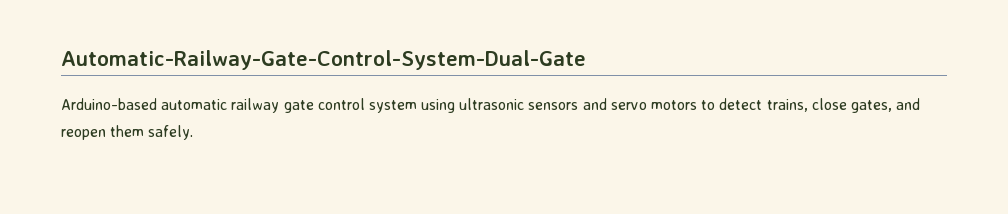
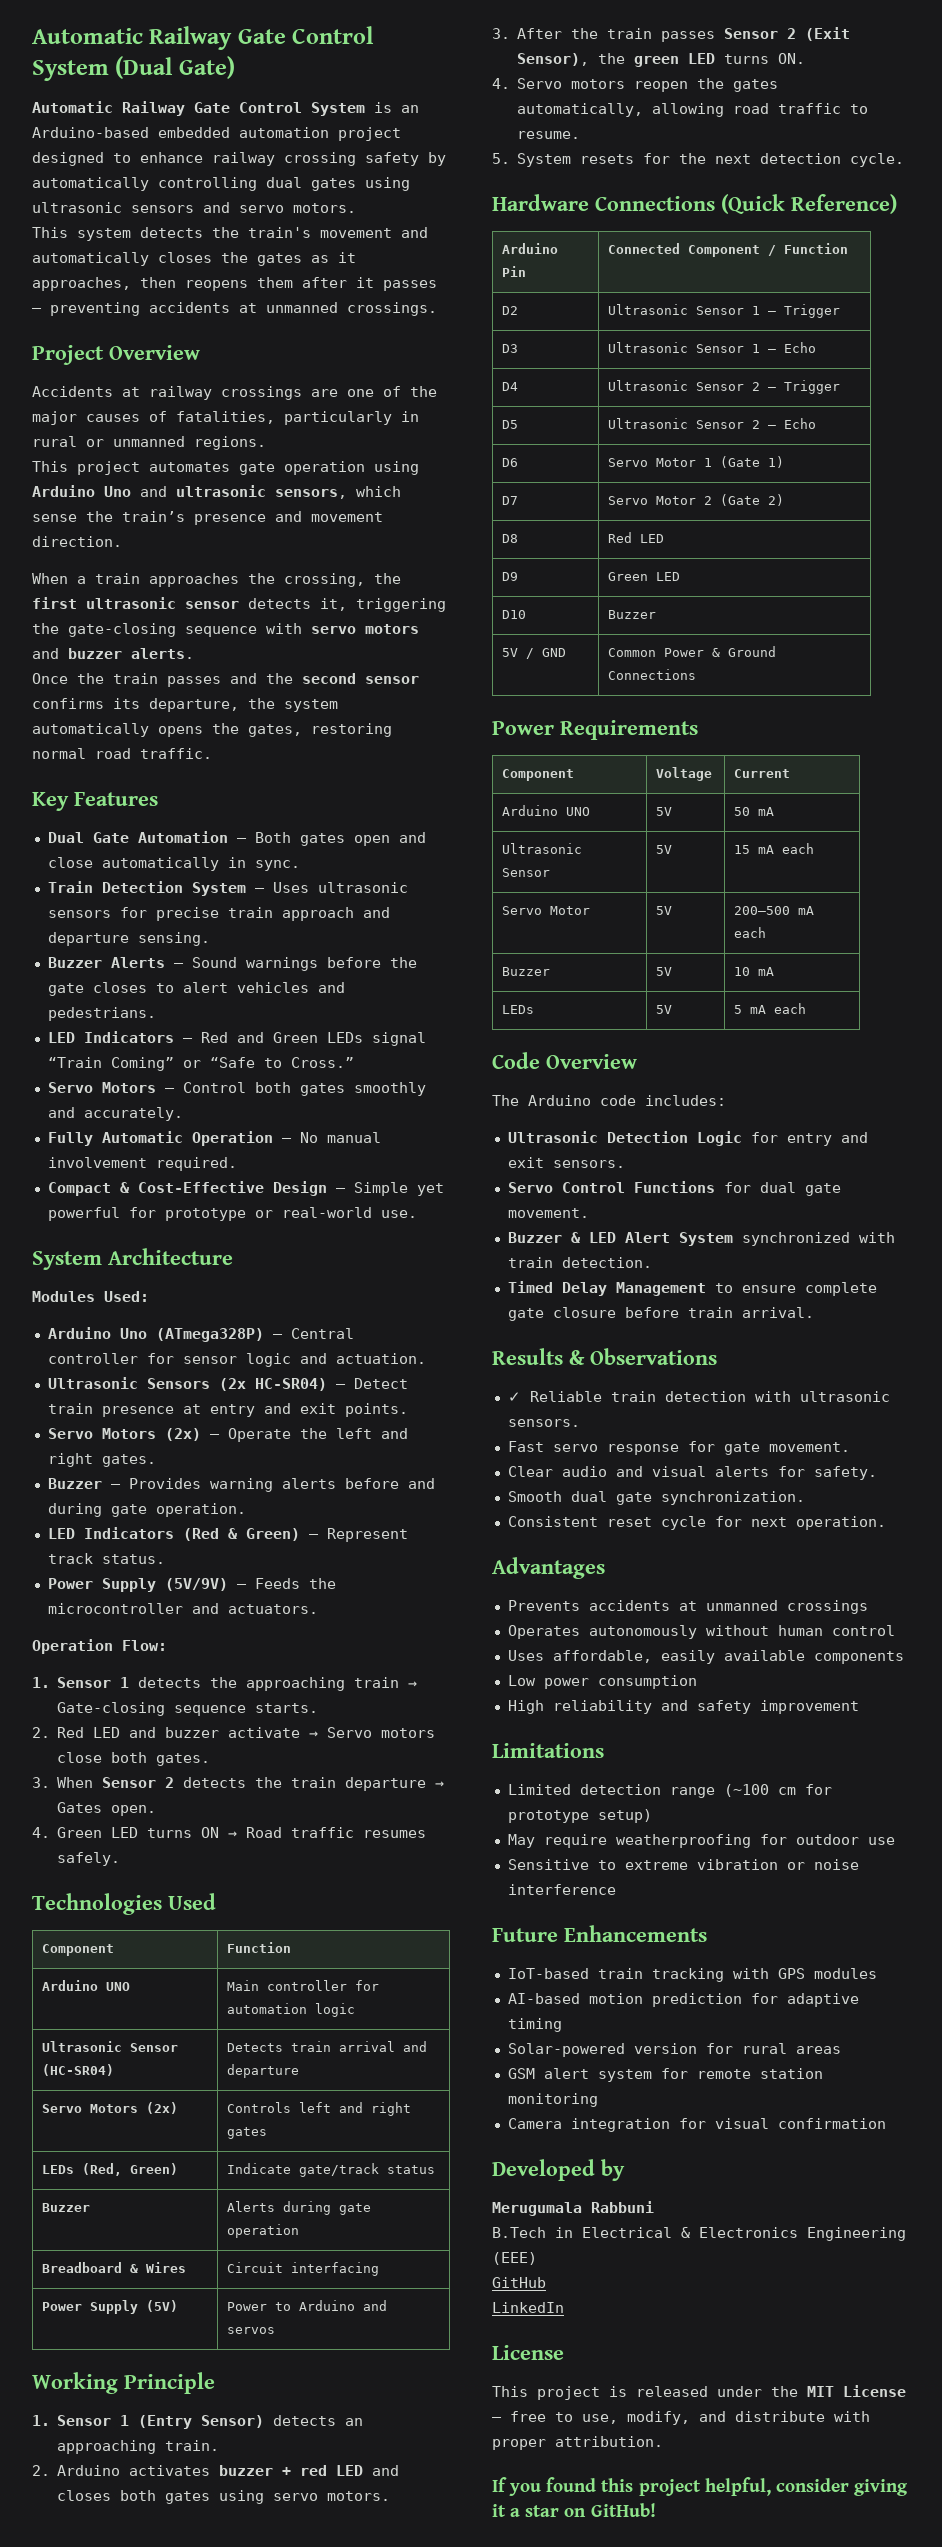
[61,50,586,70] [61,98,417,113] Automatic-Railway-Gate-Control-System-Dual-Gate // Arduino-based automatic railway gate control system -> [32,26,375,50] [32,56,235,81] [32,101,419,116] [32,127,401,141] [32,152,446,166] [32,177,356,191] Automatic Railway Gate Control System (Dual Gate) // Automatic Railway Gate Control System is an Arduino-based embedded automation project designed to enhance railway crossing safety by automatically controlling dual gates
[651,98,921,113] [61,125,194,140] motors to detect trains, close gates, and reopen them safely. -> [293,203,356,213] [32,227,428,241] [32,252,356,266] [32,277,437,291] [32,302,437,316] [32,345,200,365] [32,386,437,400] [32,411,419,425] [32,436,266,450] [32,461,419,475] [32,485,401,499] [32,511,383,525] [32,536,122,547] [32,573,401,587] [32,597,446,612] [32,623,419,637] [32,648,194,659] [32,673,419,687] [32,698,338,712] [32,723,392,737] [32,748,212,759] [32,792,158,811] [47,831,426,846] [47,857,300,871] [47,881,408,896] [47,907,390,921] [47,932,210,946] [47,957,417,971] [47,982,345,996] [47,1007,156,1021] [47,1031,426,1046] [47,1057,354,1071] [47,1082,426,1096] [47,1107,183,1121] [47,1131,381,1146] [47,1157,237,1171] [47,1181,444,1196] [47,1207,417,1221] [32,1248,233,1270] [32,1291,149,1302] [47,1327,354,1342] [47,1353,426,1367] [47,1377,408,1391] [47,1403,408,1417] [47,1428,408,1442] [47,1453,156,1467] [47,1478,435,1492] [47,1503,246,1517] [47,1527,408,1542] [47,1553,165,1564] [47,1578,336,1592] [47,1603,318,1614] [32,1639,167,1654] [32,1677,418,1691] [57,1702,319,1716] [32,1727,436,1738] [57,1752,211,1766] [32,1777,445,1791] [57,1802,157,1816] [32,1827,427,1838] [57,1852,121,1866] [32,1893,216,1915] [42,1944,115,1956] [227,1942,292,1953] [42,1980,131,1991] [227,1980,380,1991] [227,2003,356,2017] [42,2041,179,2052] [42,2064,115,2076] [227,2041,428,2052] [227,2064,300,2078] [42,2102,179,2114] [227,2102,412,2116] [227,2127,268,2139] [42,2163,179,2176] [227,2163,436,2177] [42,2203,91,2212] [227,2201,372,2215] [227,2224,300,2238] [42,2262,187,2273] [227,2262,380,2276] [42,2300,179,2314] [227,2300,388,2311] [227,2327,276,2334] [32,2372,215,2394] [32,2415,364,2429] [57,2440,220,2454] [32,2465,400,2476] [57,2490,391,2504] [492,27,851,42] [517,53,806,67] [492,78,779,92] [517,103,869,117] [517,131,581,139] [492,153,905,167] [492,194,897,214] [502,243,559,254] [502,266,527,277] [608,243,849,257] [502,306,519,315] [608,304,841,318] [502,344,519,353] [608,342,817,353] [502,382,519,391] [608,380,841,394] [502,420,519,429] [608,418,817,429] [502,458,519,467] [608,456,785,468] [502,496,519,505] [608,494,785,506] [502,534,519,543] [608,532,665,543] [502,572,519,581] [608,572,681,581] [502,610,527,619] [608,610,657,619] [502,648,567,659] [608,646,777,657] [608,669,697,680] [492,720,698,740] [502,769,575,781] [656,767,713,781] [734,769,791,778] [502,805,591,816] [656,807,673,816] [734,807,775,816] [502,843,583,854] [502,868,551,877] [656,845,673,854] [734,843,815,854] [502,906,591,915] [656,906,673,915] [734,906,815,915] [734,927,767,938] [502,967,551,976] [656,967,673,976] [734,967,775,976] [502,1005,535,1014] [656,1005,673,1014] [734,1003,807,1014] [492,1052,637,1069] [492,1095,726,1106] [507,1131,868,1146] [507,1157,625,1168] [507,1181,841,1196] [507,1208,589,1218] [507,1232,895,1246] [507,1257,652,1268] [507,1281,877,1296] [507,1307,814,1321] [492,1348,717,1365] [507,1391,890,1402] [507,1419,580,1427] [507,1441,850,1455] [507,1466,877,1480] [507,1491,805,1505] [507,1516,886,1530] [492,1557,605,1579] [507,1600,868,1614] [507,1625,895,1639] [507,1650,904,1664] [507,1675,697,1689] [507,1700,859,1714] [492,1743,604,1758] [507,1784,832,1798] [507,1809,652,1823] [507,1834,895,1848] [507,1859,859,1870] [507,1884,616,1895] [492,1925,707,1942] [507,1968,877,1982] [507,1993,859,2007] [507,2018,562,2032] [507,2043,841,2057] [507,2068,823,2082] [507,2093,598,2107] [507,2118,886,2132] [492,2159,625,2181] [492,2201,654,2216] [492,2227,906,2241] [492,2252,537,2265] [492,2277,546,2288] [492,2302,564,2313] [492,2345,564,2360] [492,2385,906,2400] [492,2411,870,2425] [492,2436,663,2450] [492,2477,908,2496] [492,2503,656,2517] motors. // This system detects the train's movement and automatically closes the gates as it approaches, then reopens them after it passes — preventing accidents at unmanned crossings. // Project Overview // Accidents at railway crossings are one of the major causes of fatalities, particularly in rural or unmanned regions. // This project automates gate operation using Arduino Uno and ultrasonic sensors, which sense the train’s presence and movement direction. // When a train approaches the crossing, the first ultrasonic sensor detects it, triggering the gate-closing sequence with servo motors and buzzer alerts. // Once the train passes and the second sensor confirms its departure, the system automatically opens the gates, restoring normal road traffic. // Key Features // Dual Gate Automation – Both gates open and close automatically in sync. // Train Detection System – Uses ultrasonic sensors for precise train approach and departure sensing. // Buzzer Alerts – Sound warnings before the gate closes to alert vehicles and pedestrians. // LED Indicators – Red and Green LEDs signal “Train Coming” or “Safe to Cross.” // Servo Motors – Control both gates smoothly and accurately. // Fully Automatic Operation – No manual involvement required. // Compact & Cost-Effective Design – Simple yet powerful for prototype or real-world use. // System Architecture // Modules Used: // Arduino Uno (ATmega328P) – Central controller for sensor logic and actuation. // Ultrasonic Sensors (2x HC-SR04) – Detect train presence at entry and exit points. // Servo Motors (2x) – Operate the left and right gates. // Buzzer – Provides warning alerts before and during gate operation. // LED Indicators (Red & Green) – Represent track status. // Power Supply (5V/9V) – Feeds the microcontroller and actuators. // Operation Flow: // 1. Sensor 1 detects the approaching train → Gate-closing sequence starts. // 2. Red LED and buzzer activate → Servo motors close both gates. // 3. When Sensor 2 detects the train departure → Gates open. // 4. Green LED turns ON → Road traffic resumes safely. // Technologies Used // Component | Function // Arduino UNO | Main controller for automation logic // Ultrasonic Sensor (HC-SR04) | Detects train arrival and departure // Servo Motors (2x) | Controls left and right gates // LEDs (Red, Green) | Indicate gate/track status // Buzzer | Alerts during gate operation // Breadboard & Wires | Circuit interfacing // Power Supply (5V) | Power to Arduino and servos // Working Principle // 1. Sensor 1 (Entry Sensor) detects an approaching train. // 2. Arduino activates buzzer + red LED and closes both gates using servo motors. // 3. After the train passes Sensor 2 (Exit Sensor), the green LED turns ON. // 4. Servo motors reopen the gates automatically, allowing road traffic to resume. // 5. System resets for the next detection cycle. // Hardware Connections (Quick Reference) // Arduino Pin | Connected Component / Function // D2 | Ultrasonic Sensor 1 – Trigger // D3 | Ultrasonic Sensor 1 – Echo // D4 | Ultrasonic Sensor 2 – Trigger // D5 | Ultrasonic Sensor 2 – Echo // D6 | Servo Motor 1 (Gate 1) // D7 | Servo Motor 2 (Gate 2) // D8 | Red LED // D9 | Green LED // D10 | Buzzer // 5V / GND | Common Power & Ground Connections // Power Requirements // Component | Voltage | Current // Arduino UNO | 5V | 50 mA // Ultrasonic Sensor | 5V | 15 mA each // Servo Motor | 5V | 200–500 mA each // Buzzer | 5V | 10 mA // LEDs | 5V | 5 mA each // Code Overview // The Arduino code includes: // Ultrasonic Detection Logic for entry and exit sensors. // Servo Control Functions for dual gate movement. // Buzzer & LED Alert System synchronized with train detection. // Timed Delay Management to ensure complete gate closure before train arrival. // Results & Observations // ✓ Reliable train detection with ultrasonic sensors. // Fast servo response for gate movement. // Clear audio and visual alerts for safety. // Smooth dual gate synchronization. // Consistent reset cycle for next operation. // Advantages // Prevents accidents at unmanned crossings // Operates autonomously without human control // Uses affordable, easily available components // Low power consumption // High reliability and safety improvement // Limitations // Limited detection range (~100 cm for prototype setup) // May require weatherproofing for outdoor use // Sensitive to extreme vibration or noise interference // Future Enhancements // IoT-based train tracking with GPS modules // AI-based motion prediction for adaptive timing // Solar-powered version for rural areas // GSM alert system for remote station monitoring // Camera integration for visual confirmation // Developed by // Merugumala Rabbuni // B.Tech in Electrical & Electronics Engineering (EEE) // GitHub // LinkedIn // License // This project is released under the MIT License — free to use, modify, and distribute with proper attribution. // If you found this project helpful, consider giving it a star on GitHub!

